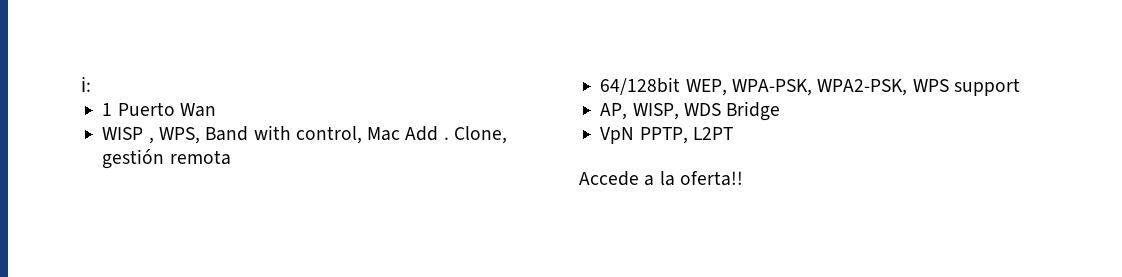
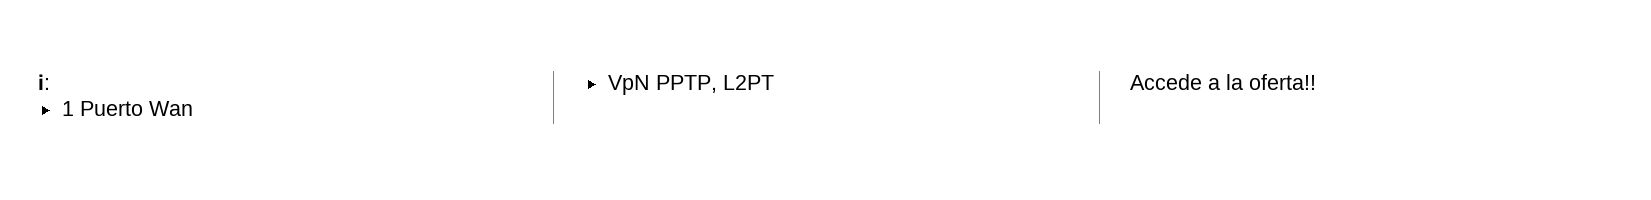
[102,125,507,144] [102,149,231,169] [600,77,1020,96] [600,101,781,121] // WISP , WPS, Band with control, Mac Add . Clone, gestión remota // 64/128bit WEP, WPA-PSK, WPA2-PSK, WPS support // AP, WISP, WDS Bridge -> (193, 108) none

